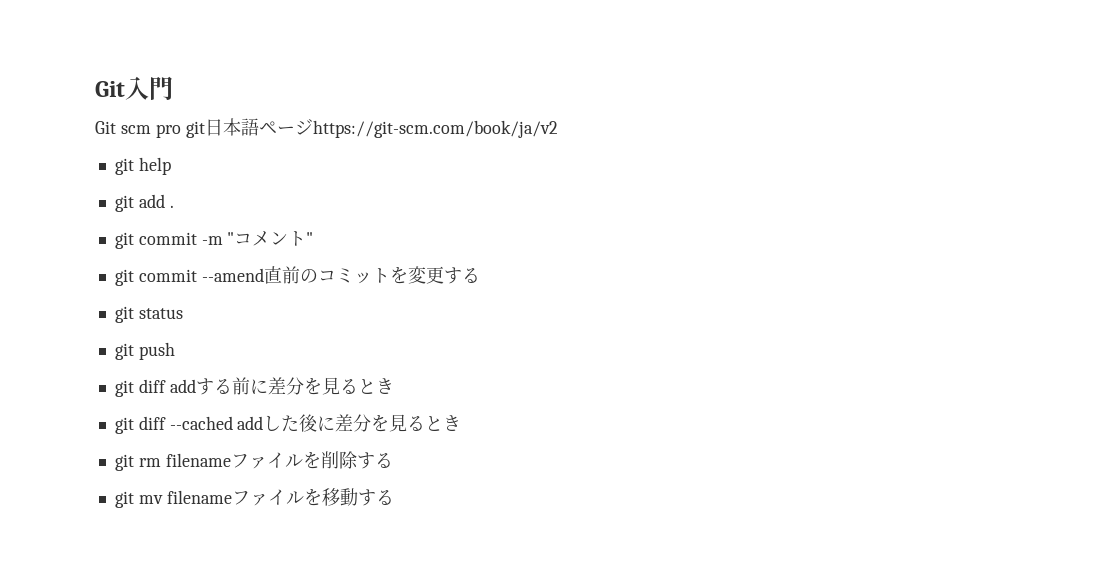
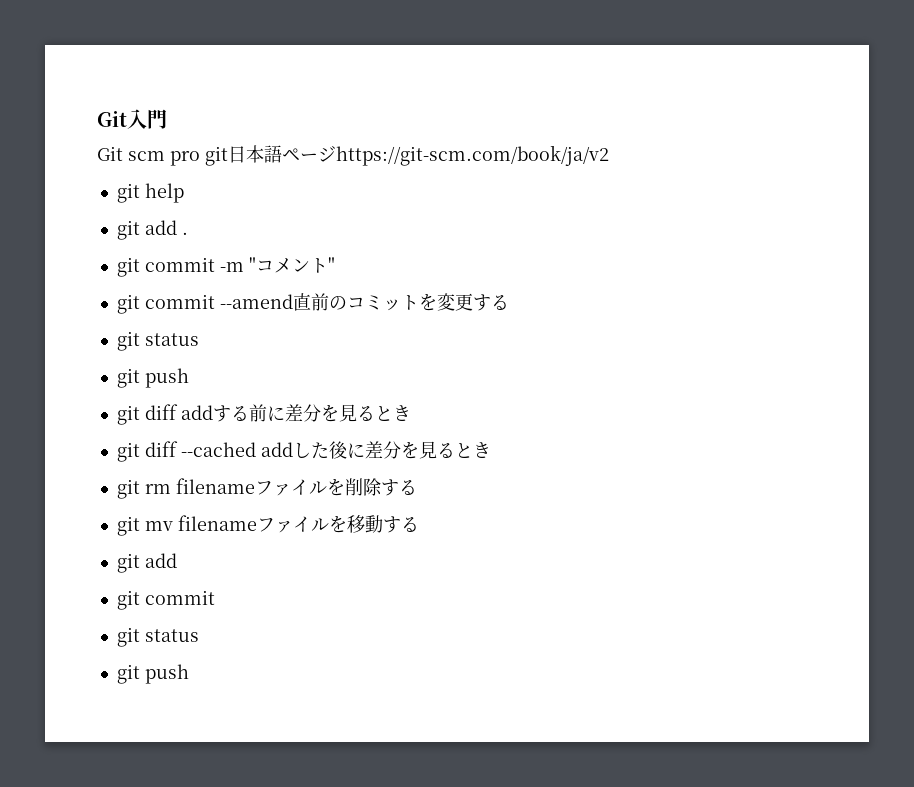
(394, 497) none -> [116,553,177,573] [116,590,215,610] [116,627,199,647] [116,664,189,684] // git add // git commit // git status // git push

